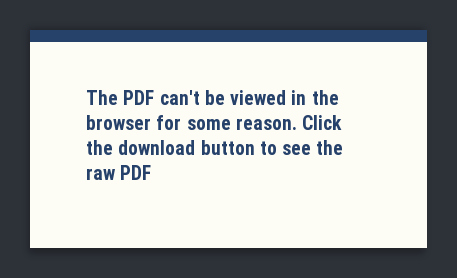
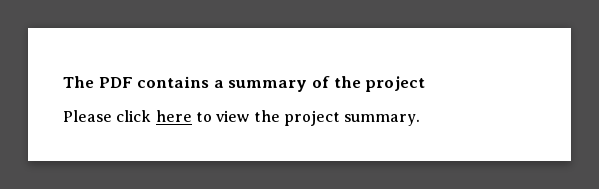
[159,90,339,105] [86,115,343,130] [86,140,344,155] [86,165,152,180] can't be viewed in the browser for some reason. Click the download button to see the raw PDF -> [137,76,426,92] [63,110,421,126] contains a summary of the project // Please click here to view the project summary.

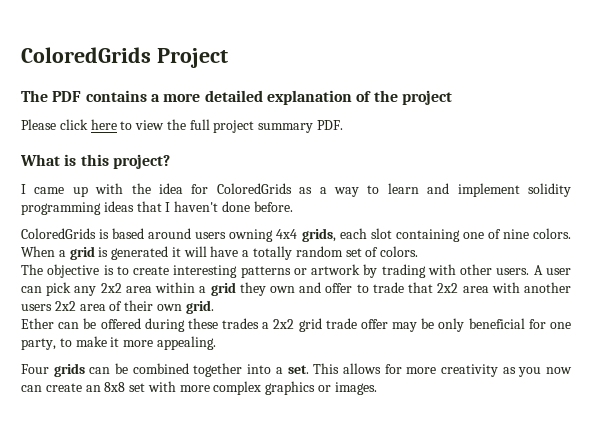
(63, 82) none -> [21,47,228,68] ColoredGrids Project //
[228,80,308,92] summary -> [163,90,352,105] more detailed explanation
[283,110,421,126] project summary. -> [189,119,344,133] [20,154,170,169] [21,183,571,197] [21,201,293,215] [21,228,571,242] [21,246,419,260] [21,264,571,278] [21,282,572,296] [21,300,214,314] [21,318,572,332] [21,336,216,350] [21,363,572,377] [21,381,377,395] full project summary PDF. // What is this project? // I came up with the idea for ColoredGrids as a way to learn and implement solidity programming ideas that I haven't done before. // ColoredGrids is based around users owning 4x4 grids, each slot containing one of nine colors. When a grid is generated it will have a totally random set of colors. // The objective is to create interesting patterns or artwork by trading with other users. A user can pick any 2x2 area within a grid they own and offer to trade that 2x2 area with another users 2x2 area of their own grid. // Ether can be offered during these trades a 2x2 grid trade offer may be only beneficial for one party, to make it more appealing. // Four grids can be combined together into a set. This allows for more creativity as you now can create an 8x8 set with more complex graphics or images.

